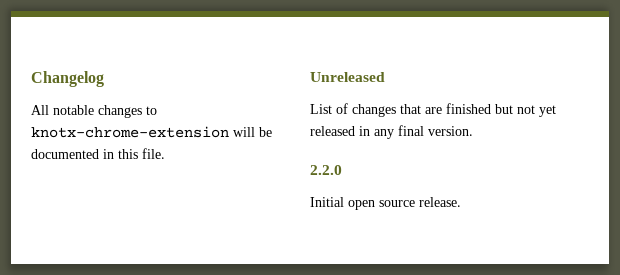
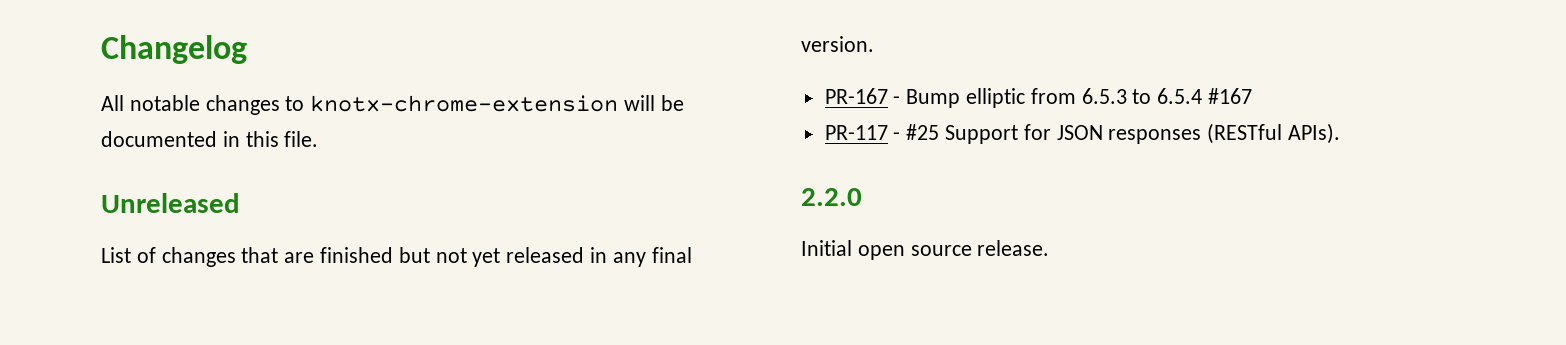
(473, 131) none -> [824,88,1253,108] [824,123,1341,144] // PR-167 - Bump elliptic from 6.5.3 to 6.5.4 #167 // PR-117 - #25 Support for JSON responses (RESTful APIs).

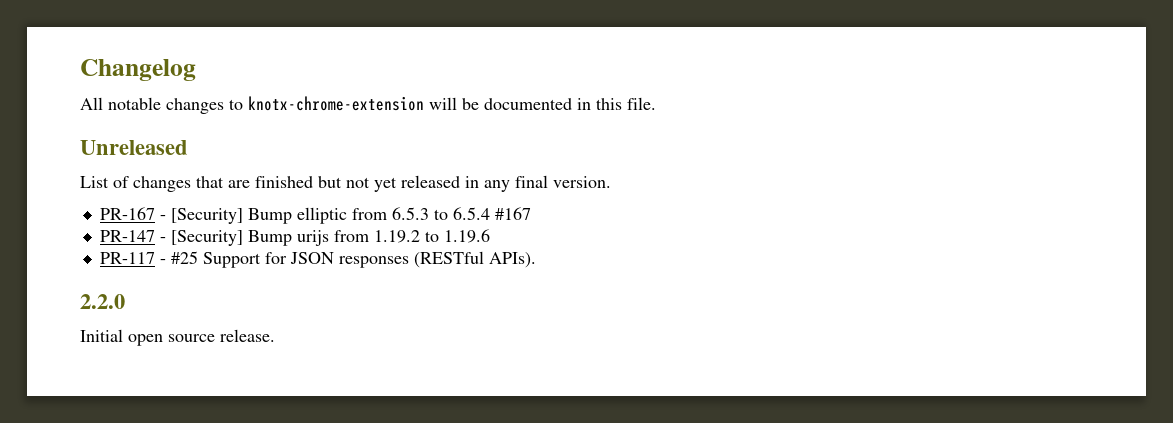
(901, 100) none -> [170,208,243,224] [Security]
(1253, 96) none -> [99,229,490,246] // PR-147 - [Security] Bump urijs from 1.19.2 to 1.19.6

